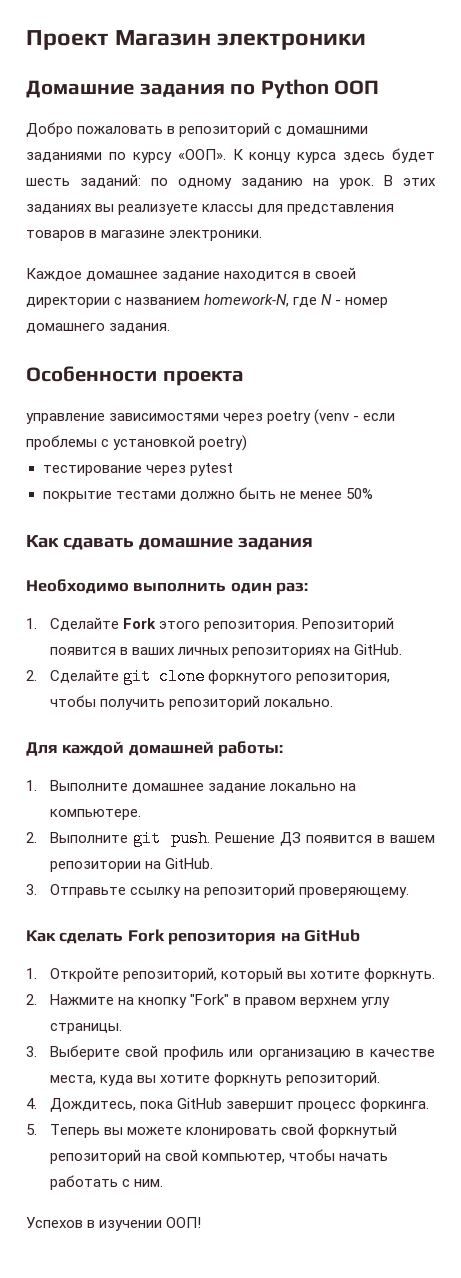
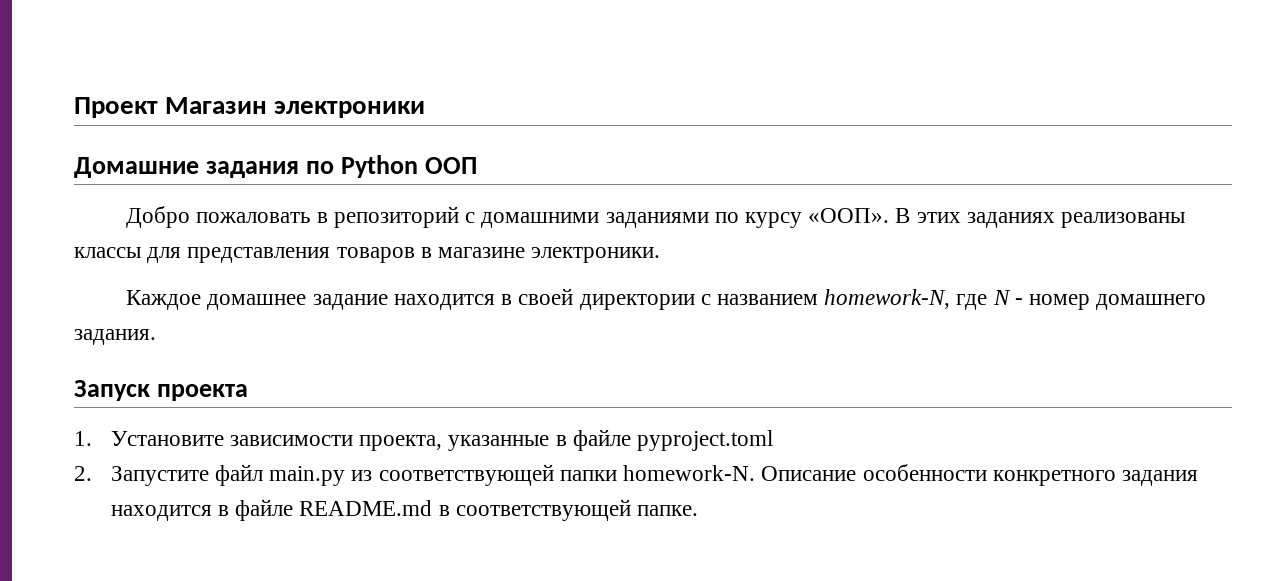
[232,148,435,163] [26,174,374,189] К концу курса здесь будет шесть заданий: по одному заданию на урок. -> (890, 215) none
[95,204,199,215] вы реализуете -> [1060,212,1185,228] реализованы
[26,366,157,382] Особенности -> [74,380,150,401] Запуск
[26,409,396,425] [26,435,248,451] [42,463,233,476] [42,487,373,502] [26,535,313,550] [26,579,309,595] [26,617,394,632] [49,644,403,658] [26,668,390,685] [49,695,333,710] [26,741,284,757] [26,780,356,793] [49,809,141,820] [26,830,436,847] [49,858,213,872] [26,883,409,898] [26,929,361,945] [26,967,435,982] [26,994,391,1008] [49,1023,122,1034] [26,1045,435,1060] [49,1071,380,1086] [26,1098,429,1112] [26,1123,397,1138] [49,1149,388,1164] [49,1175,163,1190] [26,1217,202,1231] управление зависимостями через poetry (venv - если проблемы с установкой poetry) // тестирование через pytest // покрытие тестами должно быть не менее 50% // Как сдавать домашние задания // Необходимо выполнить один раз: // 1. Сделайте Fork этого репозитория. Репозиторий появится в ваших личных репозиториях на GitHub. // 2. Сделайте git clone форкнутого репозитория, чтобы получить репозиторий локально. // Для каждой домашней работы: // 1. Выполните домашнее задание локально на компьютере. // 2. Выполните git push. Решение ДЗ появится в вашем репозитории на GitHub. // 3. Отправьте ссылку на репозиторий проверяющему. // Как сделать Fork репозитория на GitHub // 1. Откройте репозиторий, который вы хотите форкнуть. // 2. Нажмите на кнопку "Fork" в правом верхнем углу страницы. // 3. Выберите свой профиль или организацию в качестве места, куда вы хотите форкнуть репозиторий. // 4. Дождитесь, пока GitHub завершит процесс форкинга. // 5. Теперь вы можете клонировать свой форкнутый репозиторий на свой компьютер, чтобы начать работать с ним. // Успехов в изучении ООП! -> [74,429,774,451] [74,464,1198,486] [110,499,699,521] 1. Установите зависимости проекта, указанные в файле pyproject.toml // 2. Запустите файл main.py из соответствующей папки homework-N. Описание особенности конкретного задания находится в файле README.md в соответствующей папке.

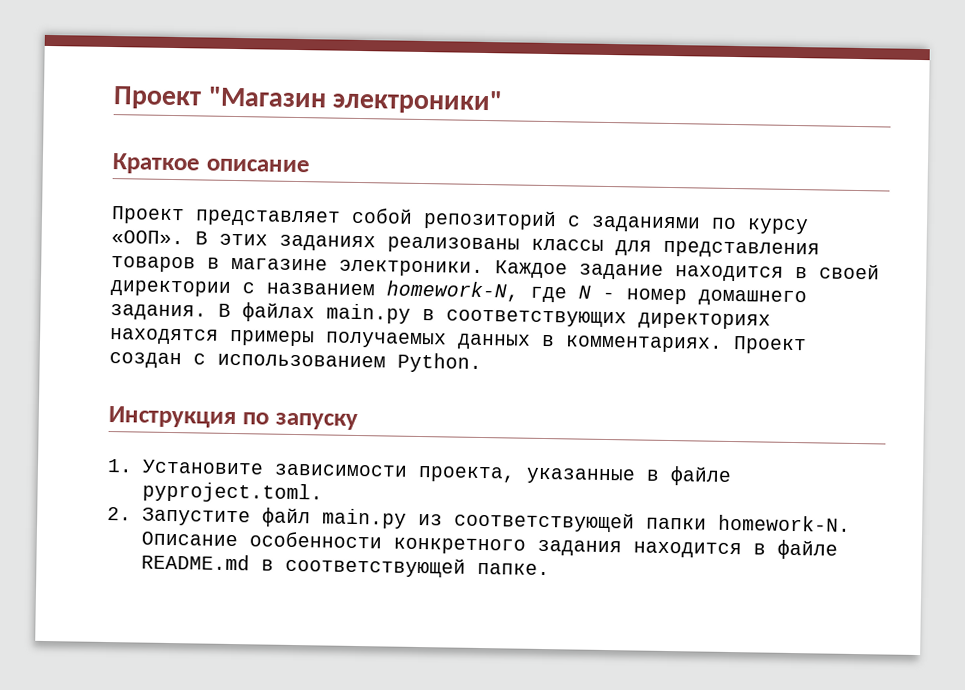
[74,97,426,118] [74,155,477,178] [126,206,328,228] Проект Магазин электроники // Домашние задания по Python ООП // Добро пожаловать в -> [113,86,504,115] [112,153,310,175] [111,206,413,227] Проект "Магазин электроники" // Краткое описание // Проект представляет собой
[481,212,600,228] домашними -> (581, 221) none
[126,290,307,310] // Каждое домашнее -> [495,260,568,279] Каждое
[74,380,248,401] // Запуск проекта -> [218,302,771,330] [109,328,807,355] [109,352,482,373] [108,406,358,431] В файлах main.py в соответствующих директориях находятся примеры получаемых данных в комментариях. Проект создан с использованием Python. // Инструкция по запуску
[637,430,774,451] pyproject.toml -> [142,481,324,504] pyproject.toml.

